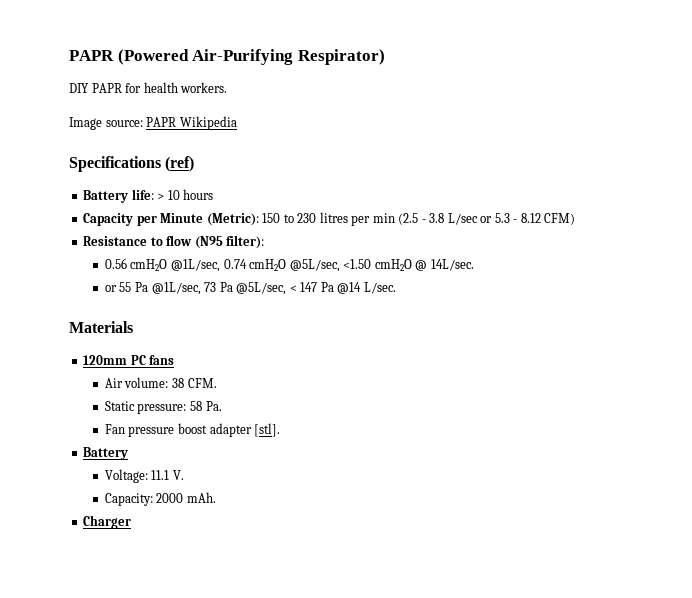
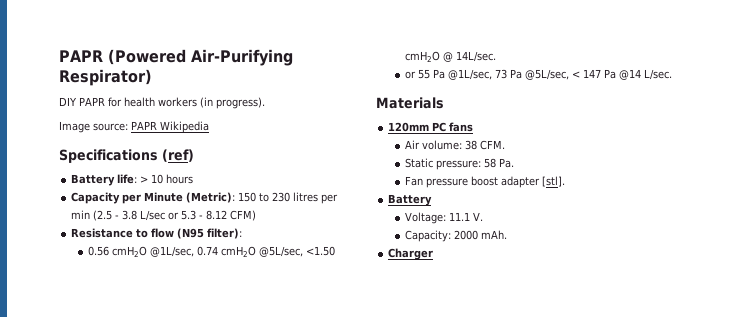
[180,82,228,93] workers. -> [158,97,265,109] workers (in progress).

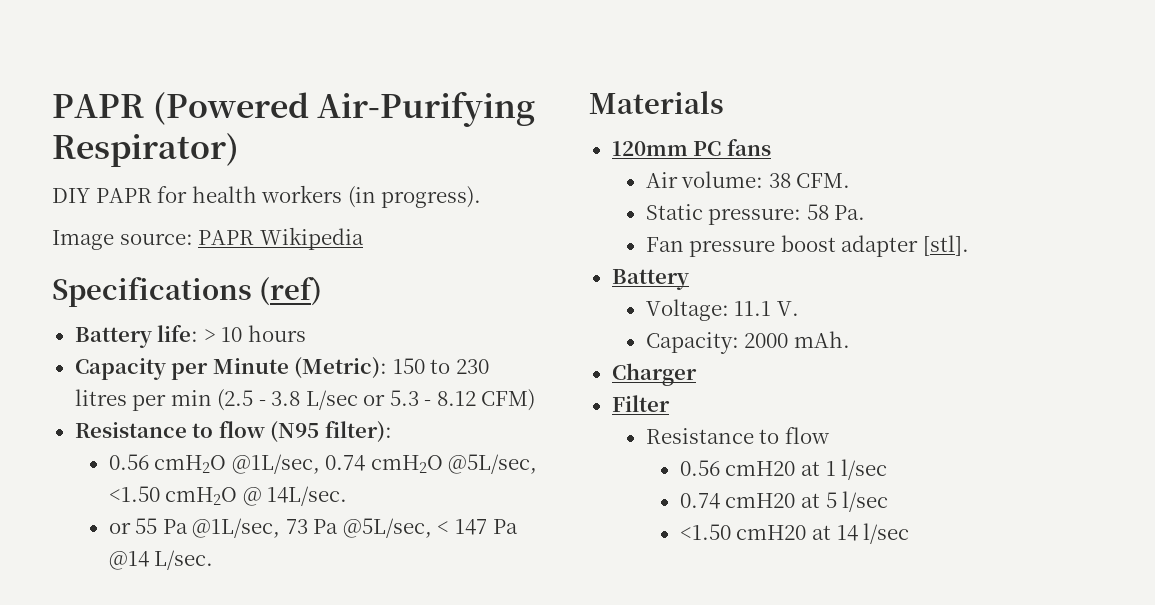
(434, 254) none -> [611,395,670,412] [645,427,830,444] [679,459,888,480] [679,491,889,512] [679,523,910,544] // Filter // Resistance to flow // 0.56 cmH20 at 1 l/sec // 0.74 cmH20 at 5 l/sec // <1.50 cmH20 at 14 l/sec

